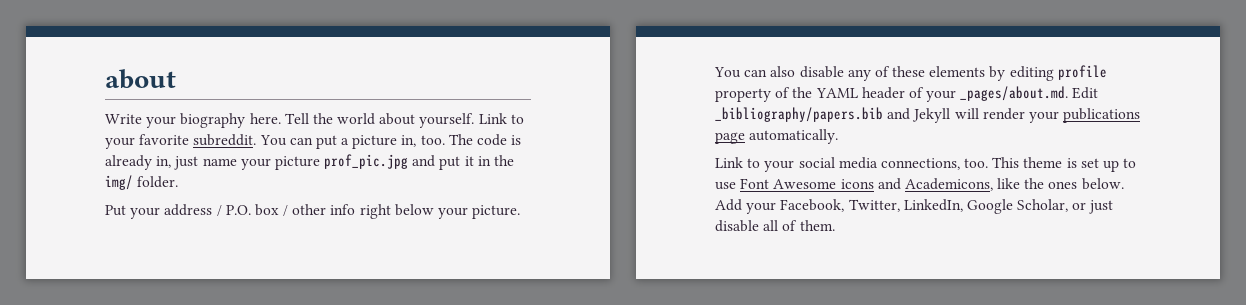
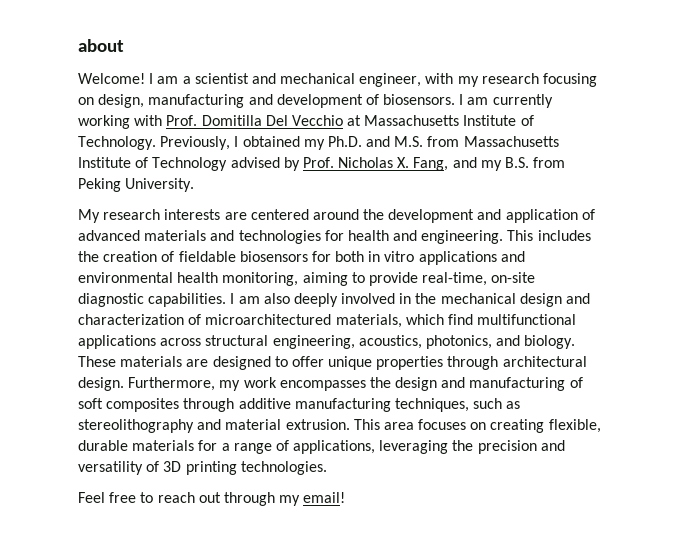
[105,113,524,128] [105,134,522,149] [105,154,515,170] [105,175,179,190] [105,204,521,219] [714,65,1107,81] [715,86,1099,102] [715,107,1141,123] [715,129,839,144] [715,157,1137,172] [715,178,1124,191] [715,199,1114,214] [715,220,835,232] Write your biography here. Tell the world about yourself. Link to your favorite subreddit. You can put a picture in, too. The code is already in, just name your picture prof_pic.jpg and put it in the img/ folder. // Put your address / P.O. box / other info right below your picture. You can also disable any of these elements by editing profile property of the YAML header of your _pages/about.md. Edit _bibliography/papers.bib and Jekyll will render your publications page automatically. // Link to your social media connections, too. This theme is set up to use Font Awesome icons and Academicons, like the ones below. Add your Facebook, Twitter, LinkedIn, Google Scholar, or just disable all of them. -> [78,73,598,87] [78,94,553,108] [78,115,534,129] [78,136,559,150] [78,157,566,171] [78,178,195,192] [78,209,595,223] [78,230,591,244] [78,251,525,265] [78,272,536,286] [78,293,591,307] [78,314,577,328] [78,335,576,349] [78,356,587,370] [78,377,583,391] [78,398,521,412] [78,419,601,433] [78,440,565,454] [78,461,327,475] [78,492,346,506] Welcome! I am a scientist and mechanical engineer, with my research focusing on design, manufacturing and development of biosensors. I am currently working with Prof. Domitilla Del Vecchio at Massachusetts Institute of Technology. Previously, I obtained my Ph.D. and M.S. from Massachusetts Institute of Technology advised by Prof. Nicholas X. Fang, and my B.S. from Peking University. // My research interests are centered around the development and application of advanced materials and technologies for health and engineering. This includes the creation of fieldable biosensors for both in vitro applications and environmental health monitoring, aiming to provide real-time, on-site diagnostic capabilities. I am also deeply involved in the mechanical design and characterization of microarchitectured materials, which find multifunctional applications across structural engineering, acoustics, photonics, and biology. These materials are designed to offer unique properties through architectural design. Furthermore, my work encompasses the design and manufacturing of soft composites through additive manufacturing techniques, such as stereolithography and material extrusion. This area focuses on creating flexible, durable materials for a range of applications, leveraging the precision and versatility of 3D printing technologies. // Feel free to reach out through my email!

